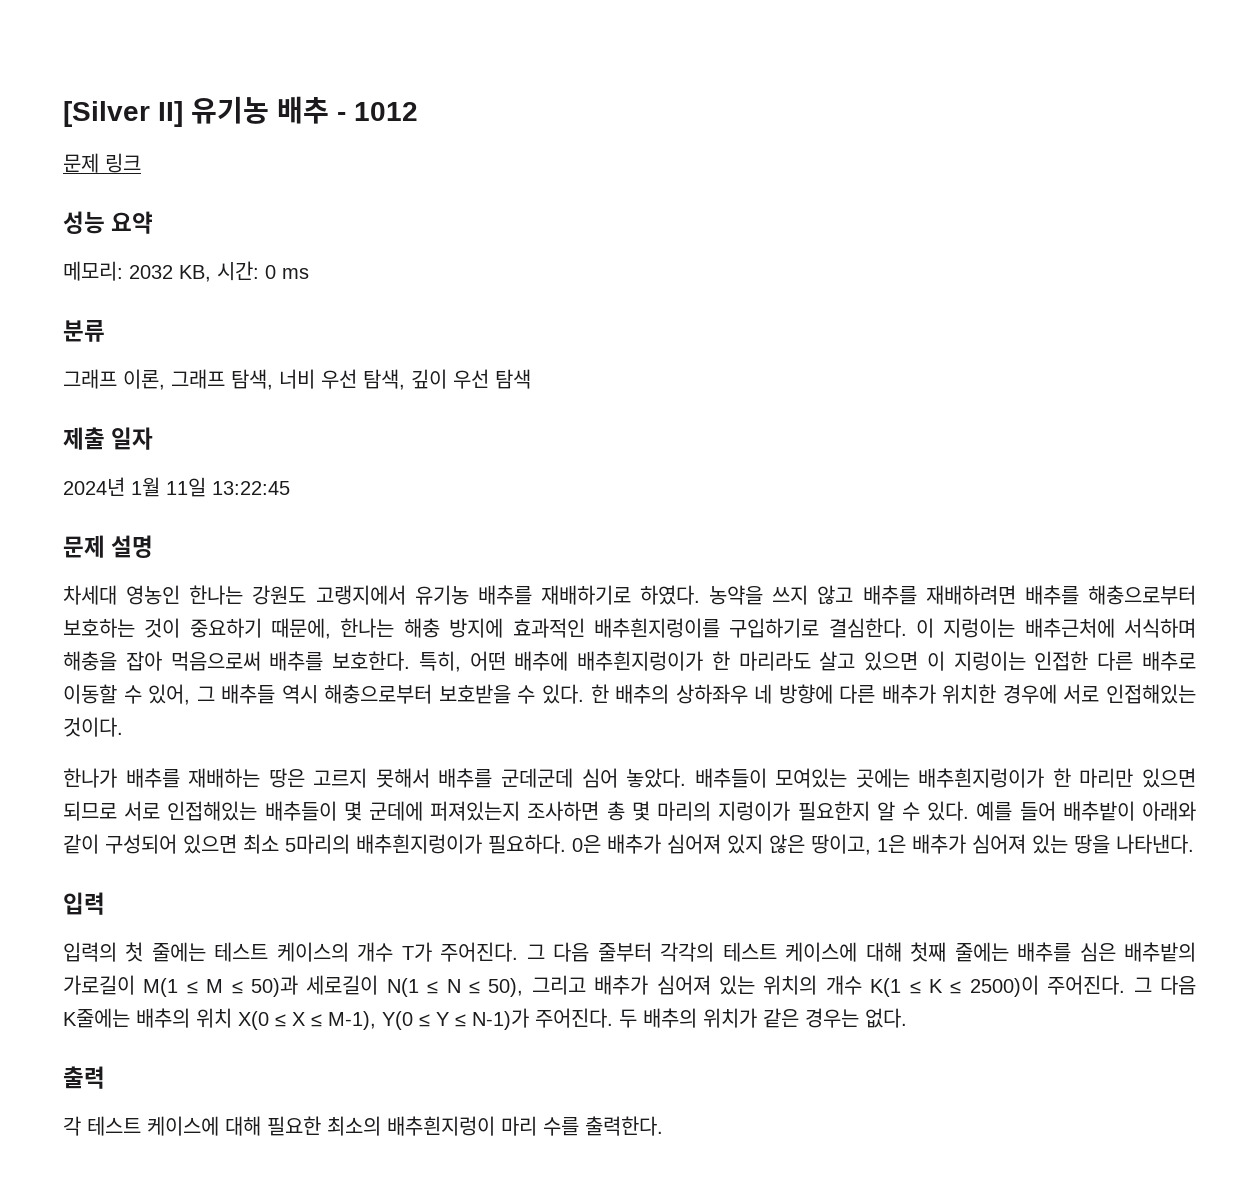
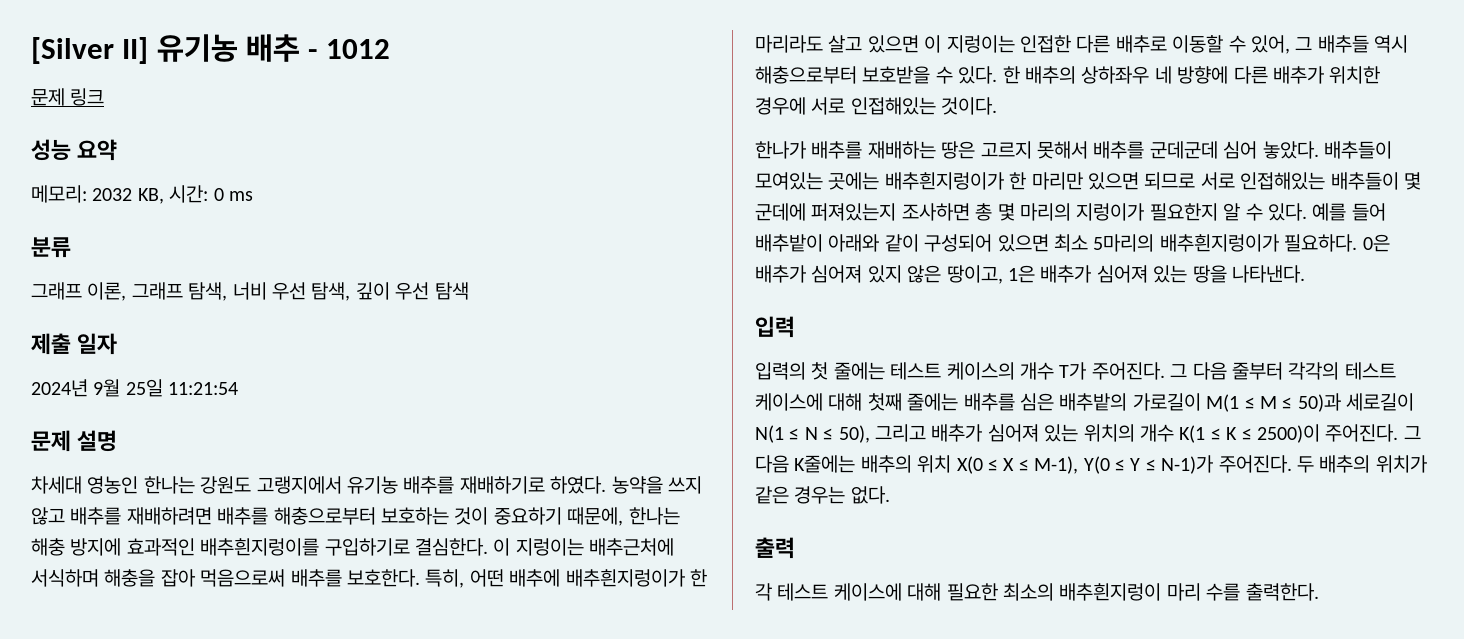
[131,477,290,497] 1월 11일 13:22:45 -> [93,379,239,397] 9월 25일 11:21:54

